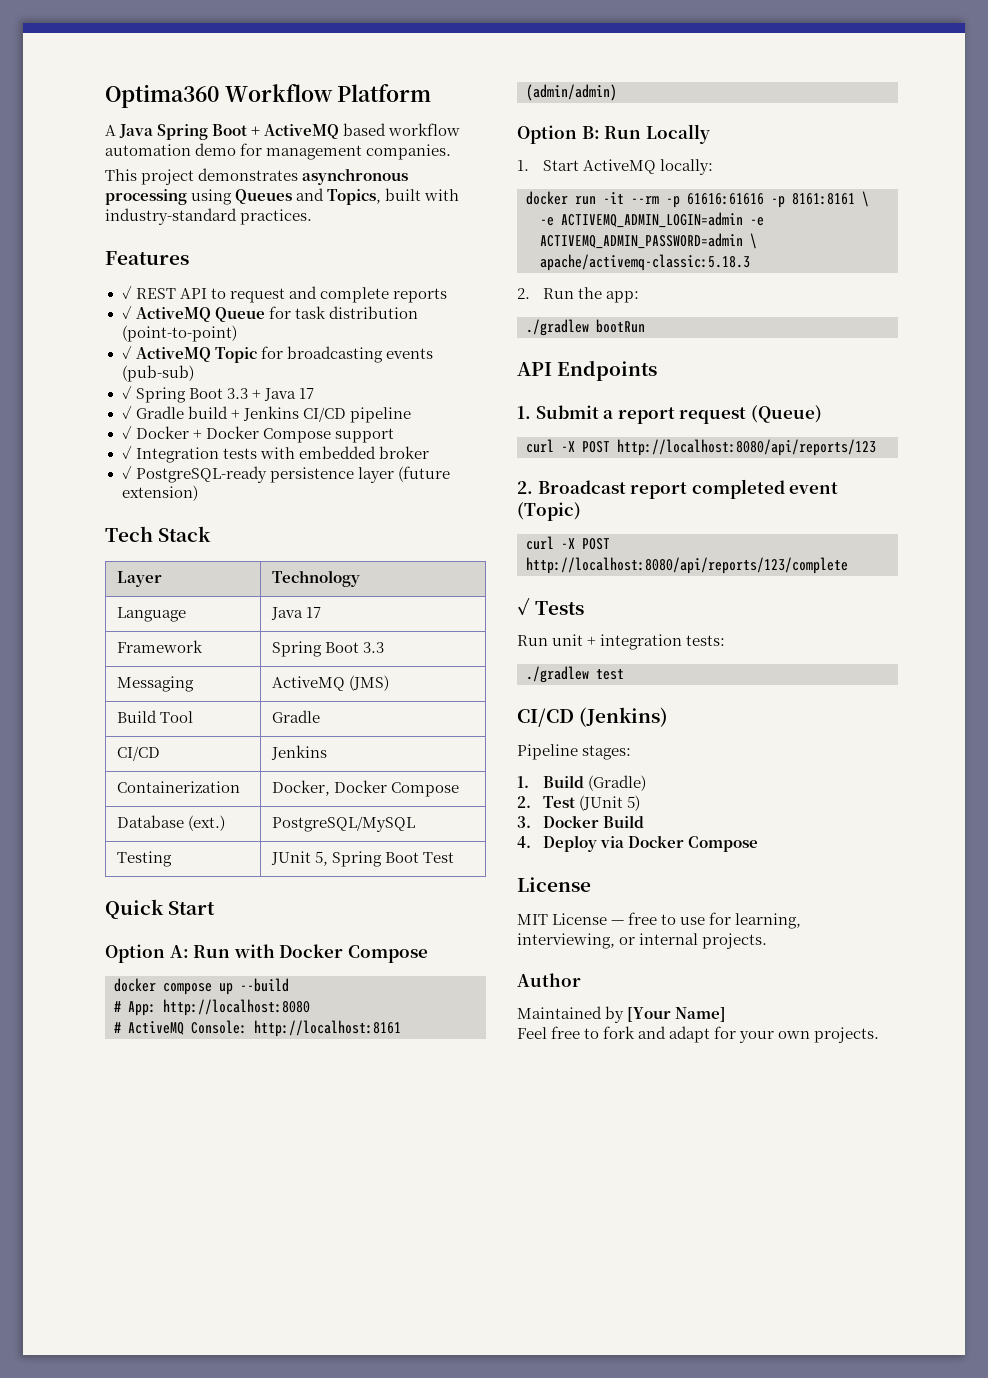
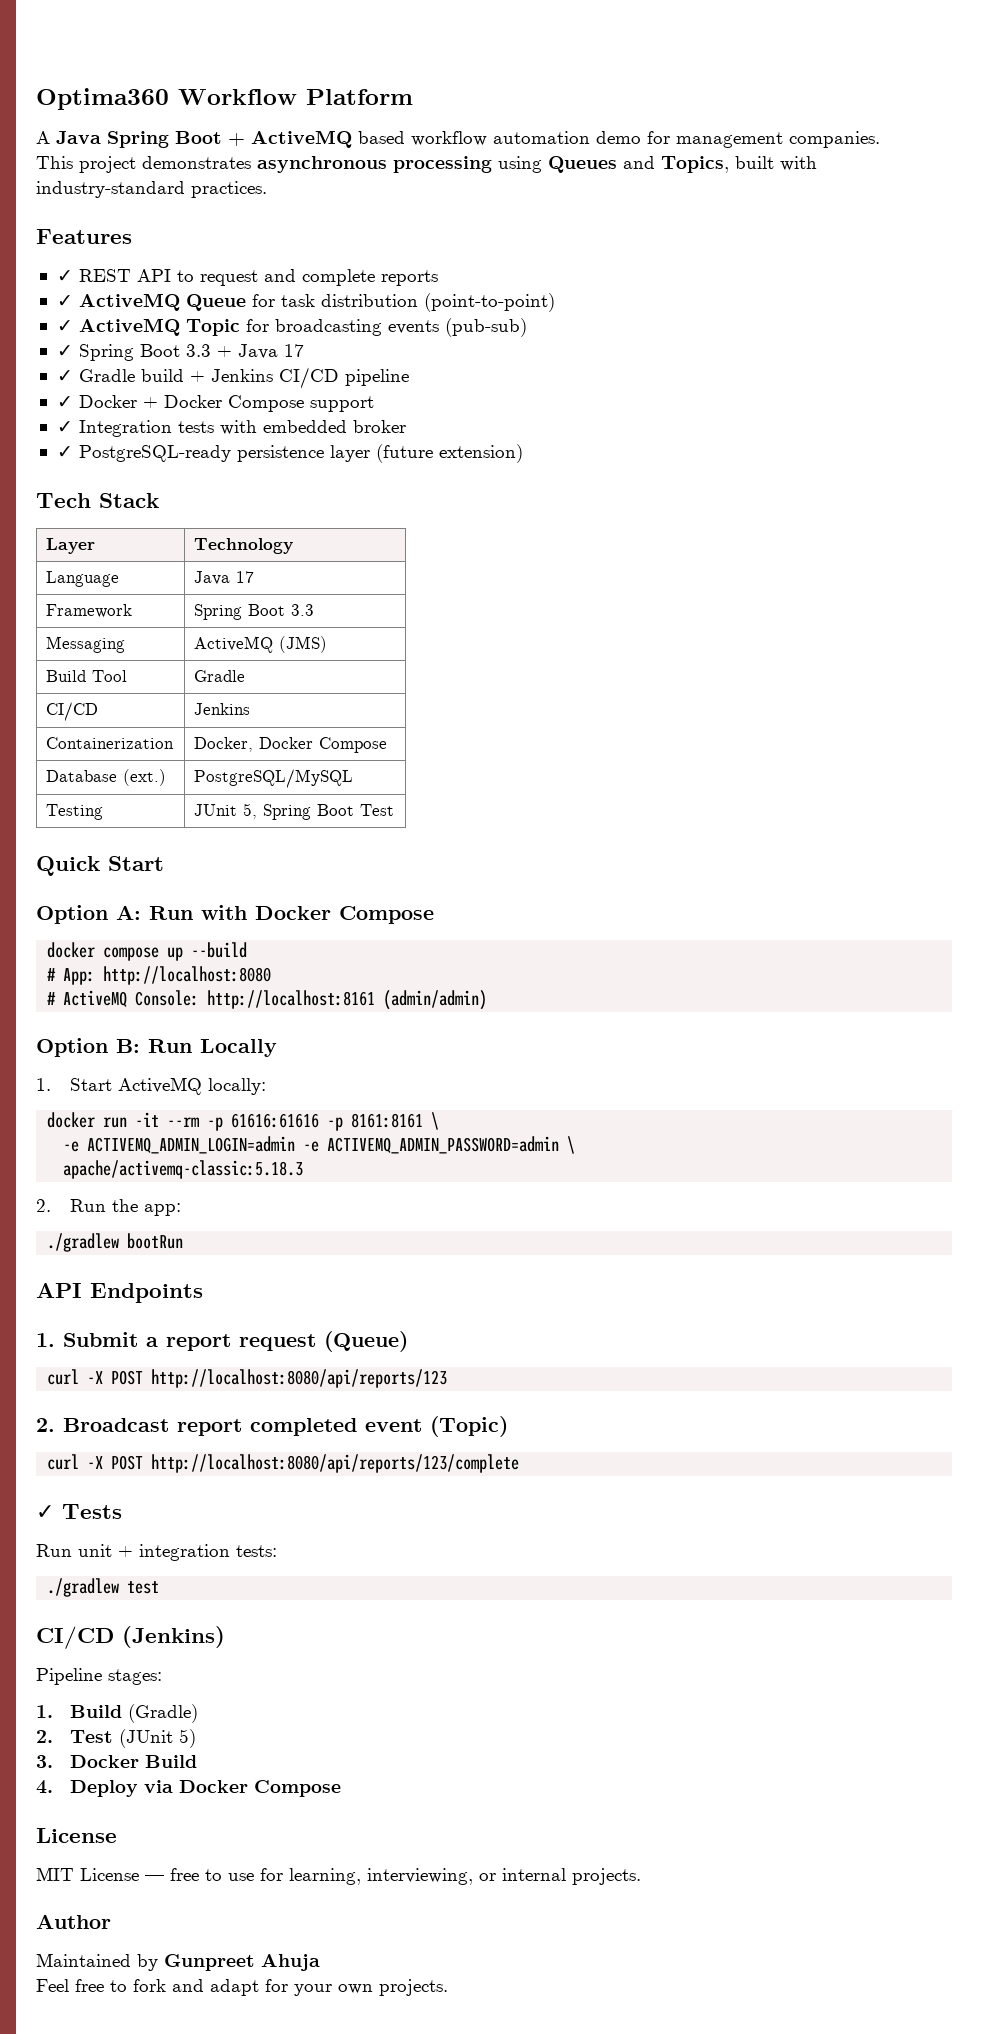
[627,1007,727,1022] [Your Name] -> [164,1954,320,1971] Gunpreet Ahuja

